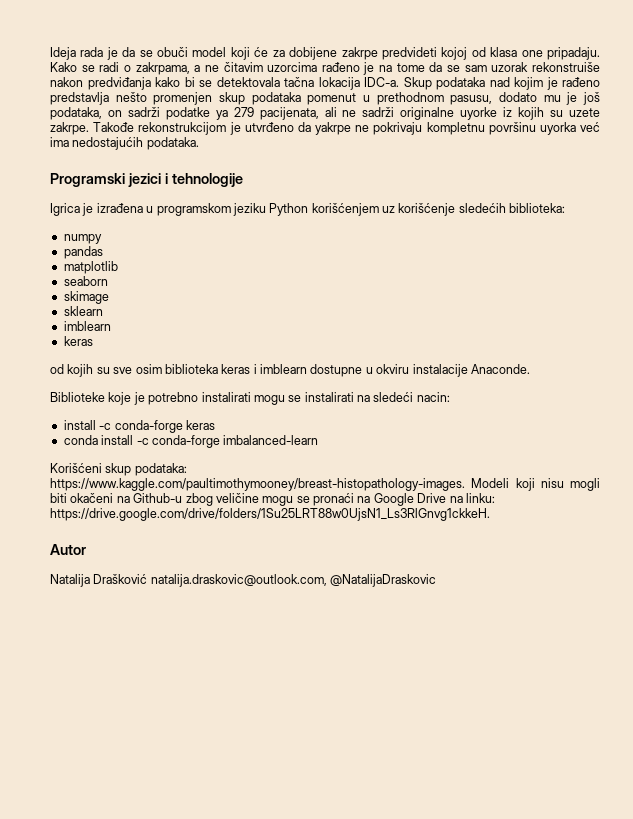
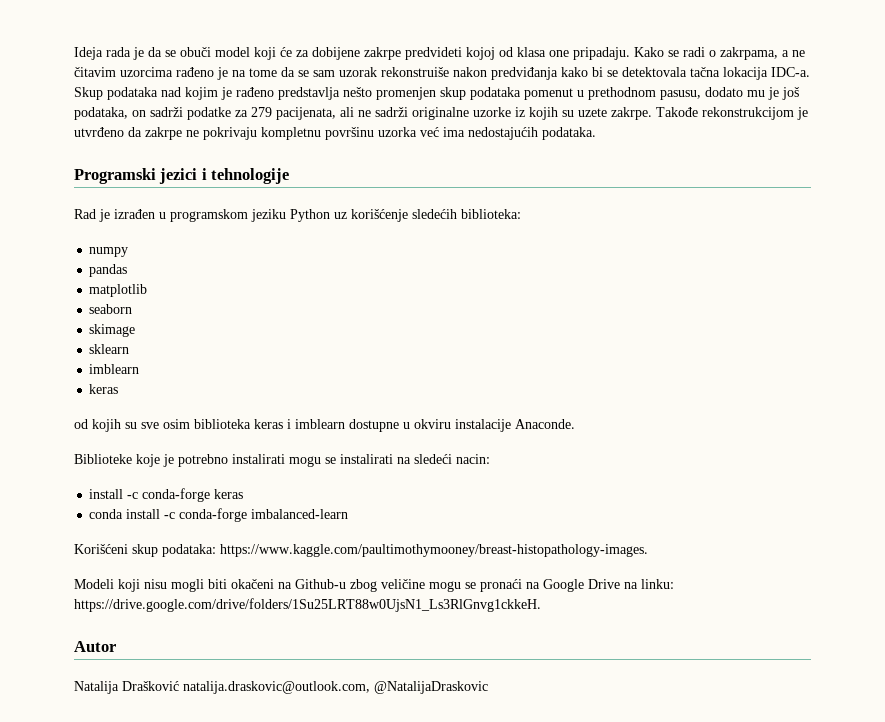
[215,110,228,120] ya -> [235,110,248,117] za
[460,107,498,120] uyorke -> [473,107,511,117] uzorke
[314,122,351,135] yakrpe -> [145,127,182,140] zakrpe
[539,122,576,135] uyorka -> [378,127,417,137] uzorka
[50,203,143,216] Igrica je izrađena -> [74,209,155,222] Rad je izrađen
[311,203,379,216] korišćenjem -> (330, 215) none
(465, 484) none -> (648, 550) //

